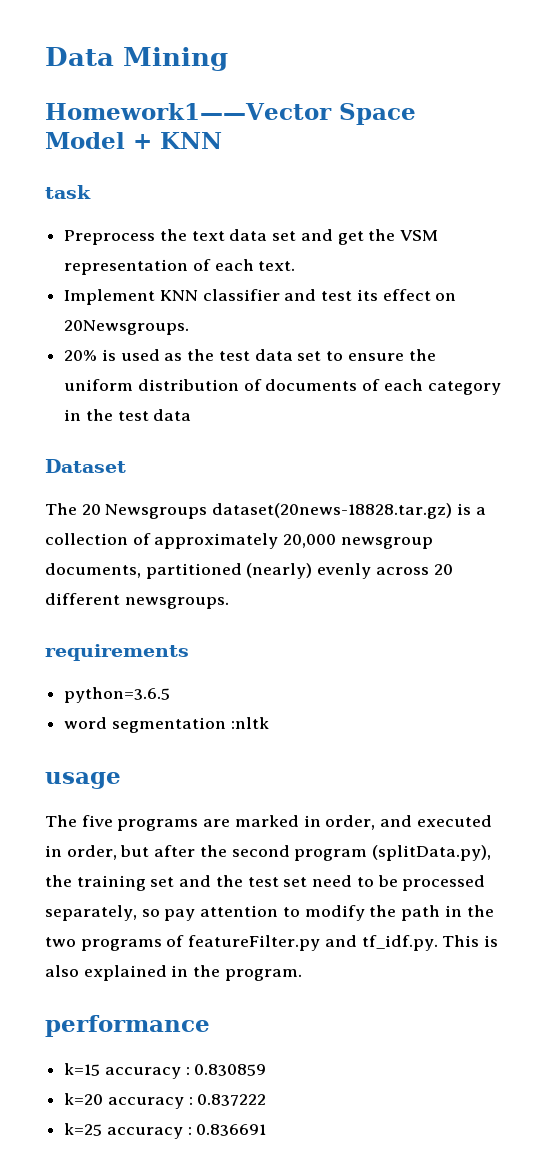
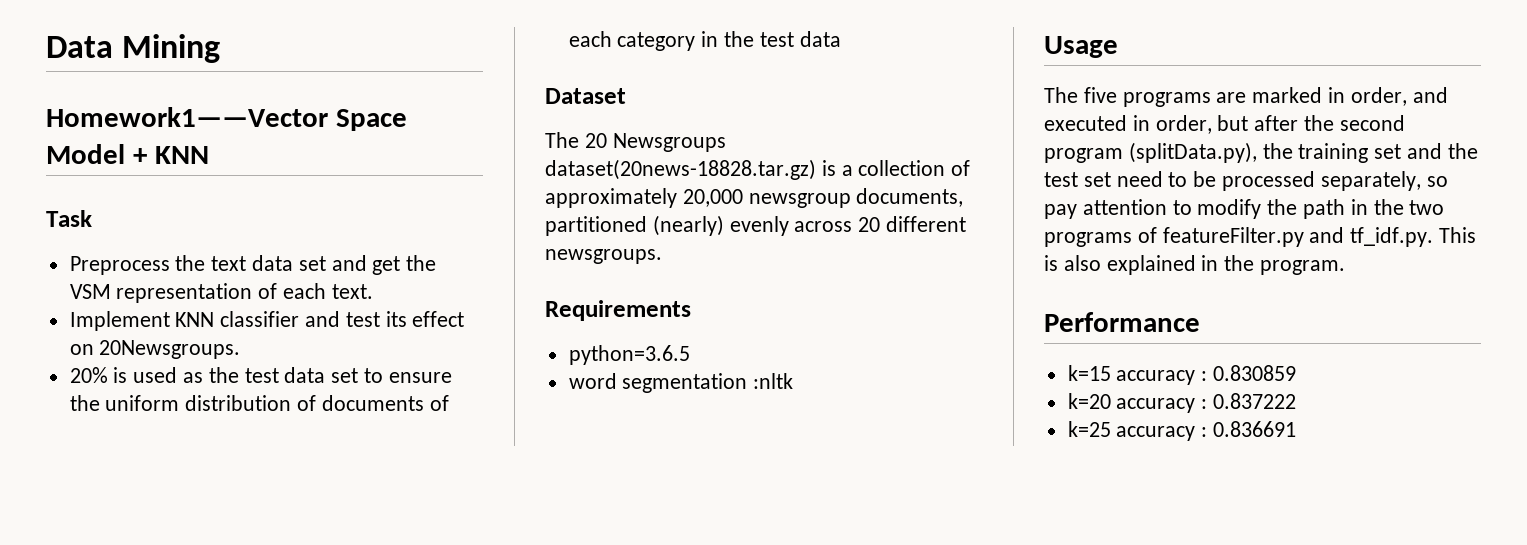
[45,185,91,199] task -> [46,210,92,227] Task
[45,644,189,661] requirements -> [545,300,691,321] Requirements
[45,772,121,789] usage -> [1044,36,1118,58] Usage
[45,1015,210,1037] performance -> [1044,312,1200,332] Performance

